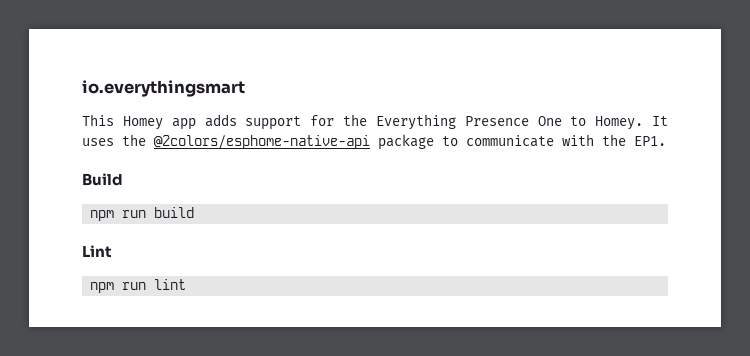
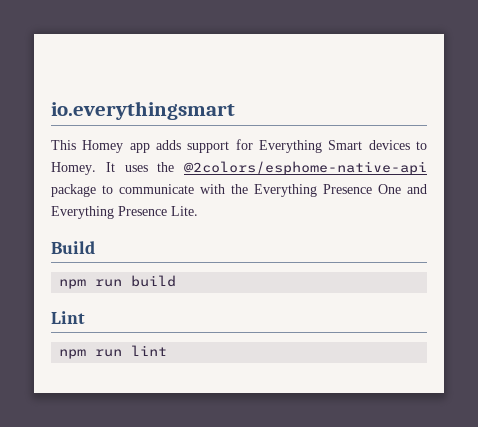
[343,114,562,130] the Everything Presence One -> [259,140,410,153] Everything Smart devices
[634,136,666,146] EP1. -> [254,184,427,197] [51,206,198,219] Everything Presence One and Everything Presence Lite.

